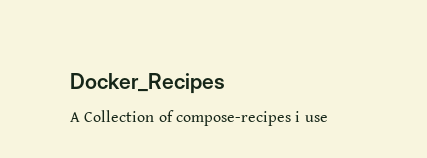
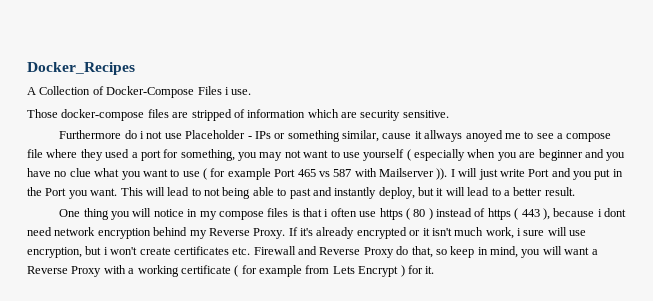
[175,111,328,126] compose-recipes i use -> [106,86,252,98] [27,109,449,121] [59,130,612,142] [27,149,626,161] [27,168,623,180] [27,187,575,199] [59,208,627,220] [27,227,587,239] [27,246,598,258] [27,265,435,277] Docker-Compose Files i use. // Those docker-compose files are stripped of information which are security sensitive. // Furthermore do i not use Placeholder - IPs or something similar, cause it allways anoyed me to see a compose file where they used a port for something, you may not want to use yourself ( especially when you are beginner and you have no clue what you want to use ( for example Port 465 vs 587 with Mailserver )). I will just write Port and you put in the Port you want. This will lead to not being able to past and instantly deploy, but it will lead to a better result. // One thing you will notice in my compose files is that i often use https ( 80 ) instead of https ( 443 ), because i dont need network encryption behind my Reverse Proxy. If it's already encrypted or it isn't much work, i sure will use encryption, but i won't create certificates etc. Firewall and Reverse Proxy do that, so keep in mind, you will want a Reverse Proxy with a working certificate ( for example from Lets Encrypt ) for it.

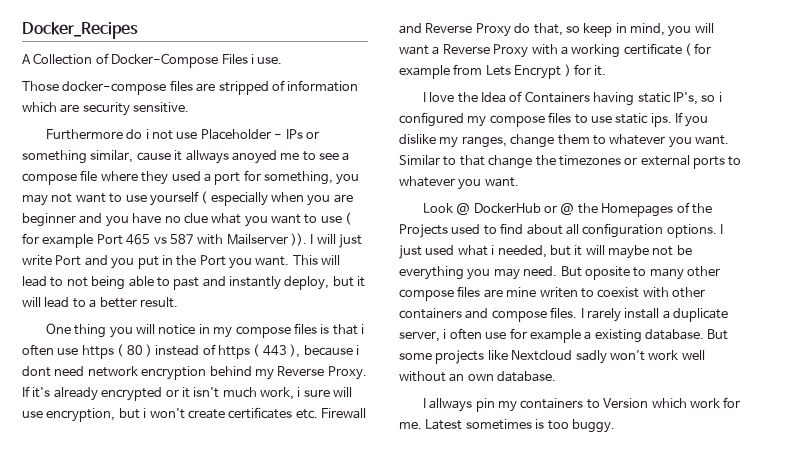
(435, 270) none -> [422,91,722,106] [399,112,709,127] [399,134,729,148] [399,155,742,169] [399,176,519,190] [422,202,712,217] [399,223,723,238] [399,245,692,259] [399,266,720,280] [399,286,705,301] [399,307,728,322] [399,328,729,343] [399,350,705,364] [399,371,557,382] [422,397,741,412] [399,419,615,433] // I love the Idea of Containers having static IP's, so i configured my compose files to use static ips. If you dislike my ranges, change them to whatever you want. Similar to that change the timezones or external ports to whatever you want. // Look @ DockerHub or @ the Homepages of the Projects used to find about all configuration options. I just used what i needed, but it will maybe not be everything you may need. But oposite to many other compose files are mine writen to coexist with other containers and compose files. I rarely install a duplicate server, i often use for example a existing database. But some projects like Nextcloud sadly won't work well without an own database. // I allways pin my containers to Version which work for me. Latest sometimes is too buggy.

